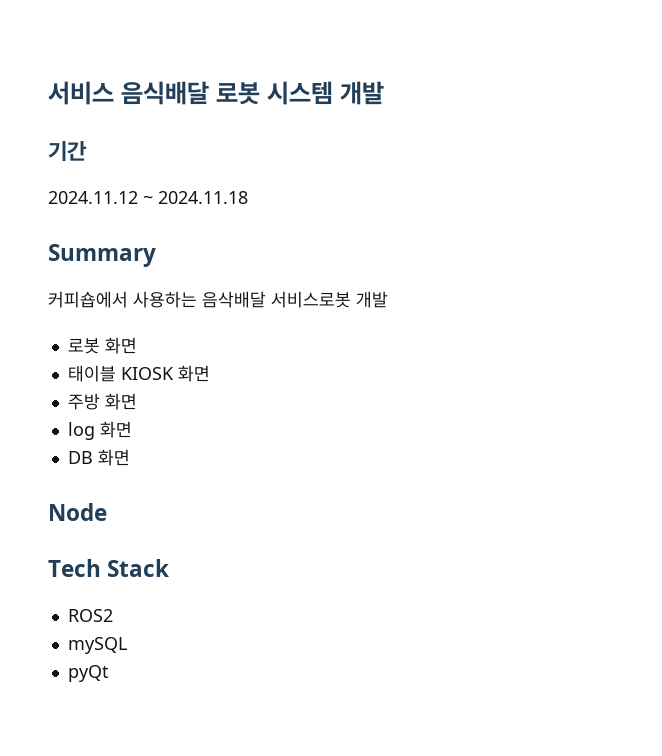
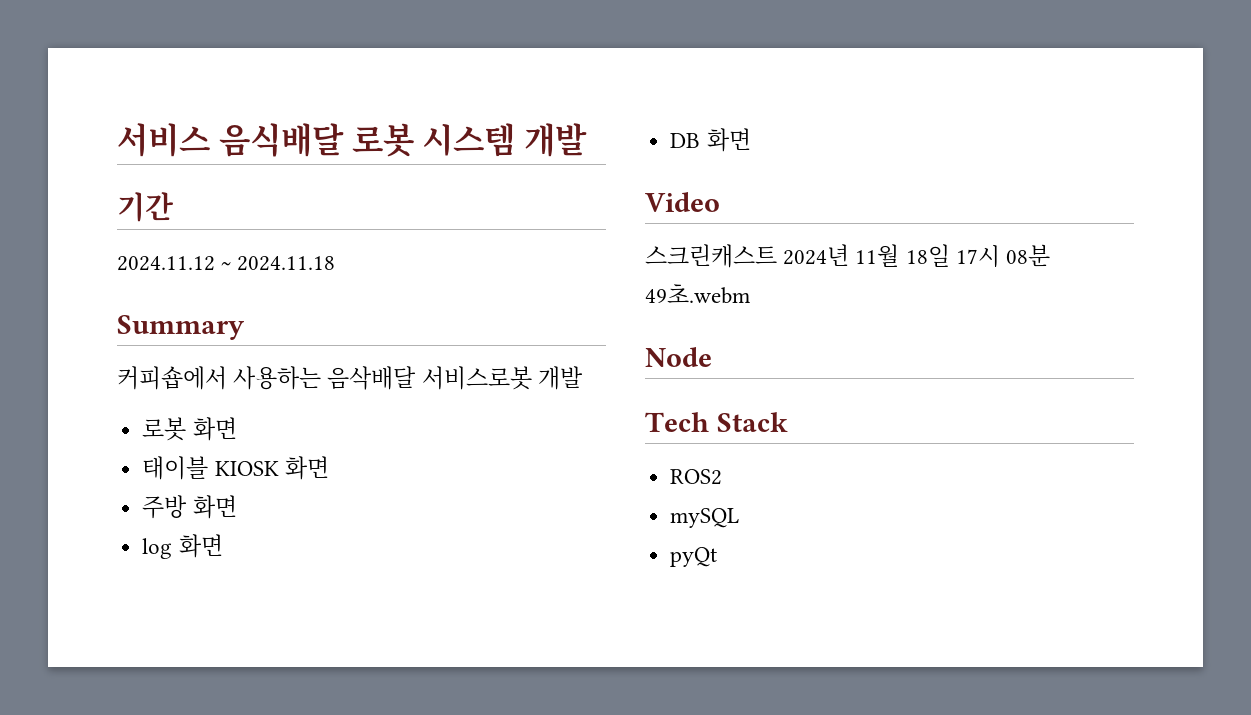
(130, 457) none -> [645,192,720,212] [645,244,1051,268] [645,284,750,304] // Video // 스크린캐스트 2024년 11월 18일 17시 08분 49초.webm

